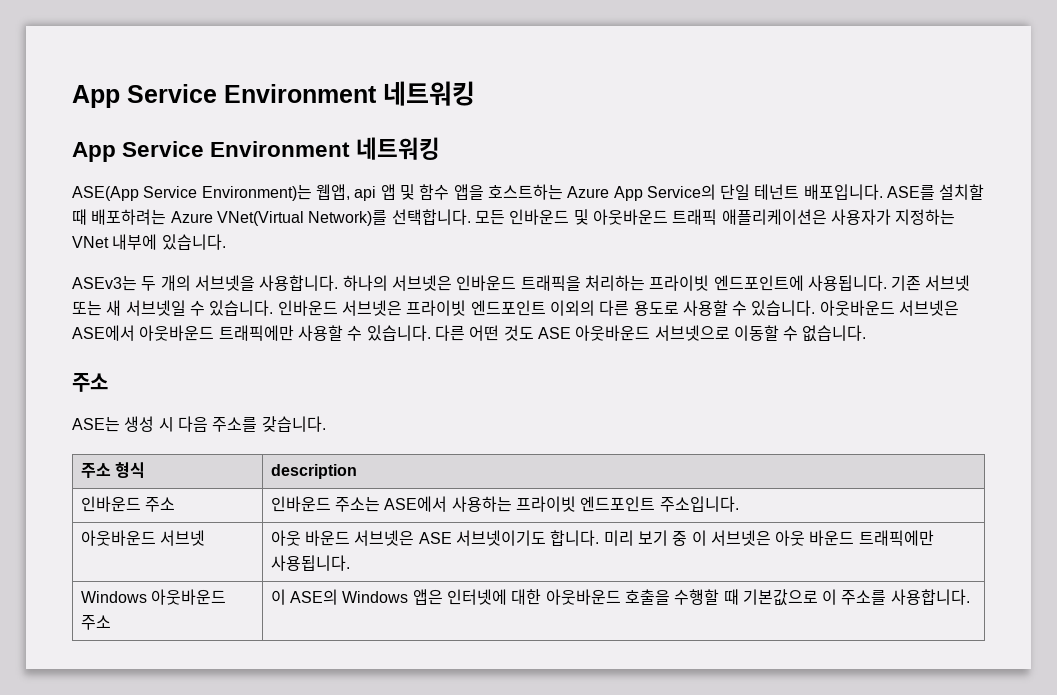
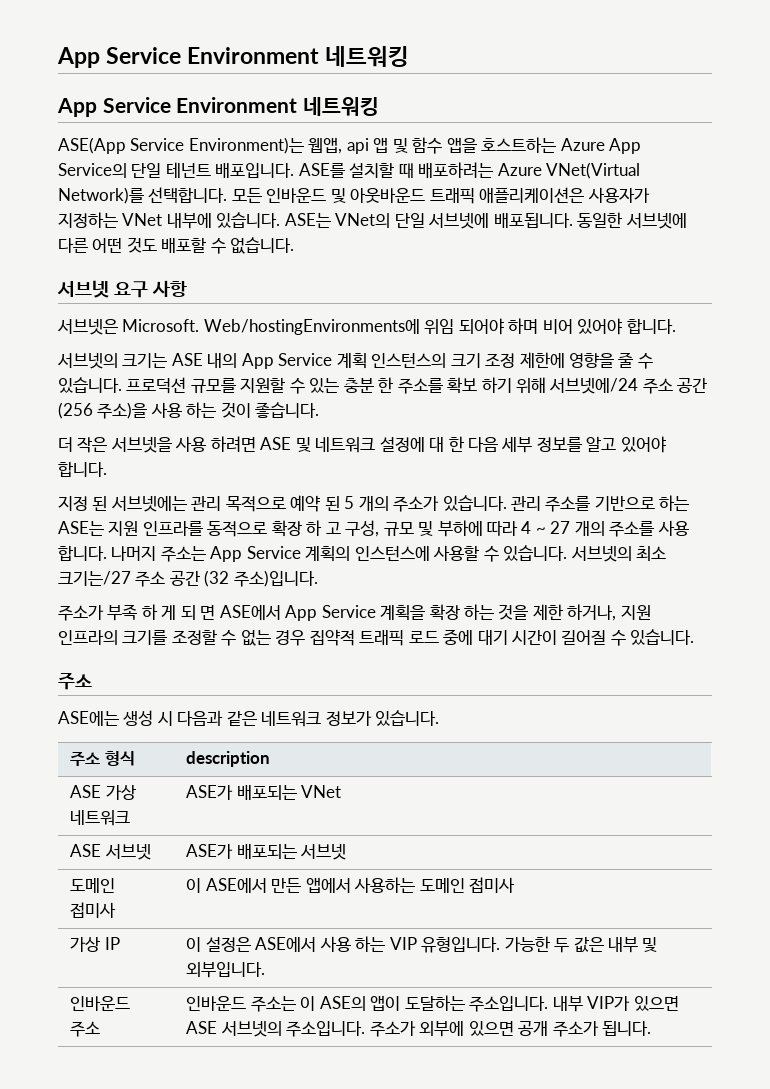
[72,275,971,291] [72,300,960,316] [72,325,867,342] // ASEv3는 두 개의 서브넷을 사용합니다. 하나의 서브넷은 인바운드 트래픽을 처리하는 프라이빗 엔드포인트에 사용됩니다. 기존 서브넷 또는 새 서브넷일 수 있습니다. 인바운드 서브넷은 프라이빗 엔드포인트 이외의 다른 용도로 사용할 수 있습니다. 아웃바운드 서브넷은 ASE에서 아웃바운드 트래픽에만 사용할 수 있습니다. 다른 어떤 것도 ASE 아웃바운드 서브넷으로 이동할 수 없습니다. -> [284,212,687,229] [58,237,295,254] [57,280,188,298] [57,318,676,335] [57,352,653,369] [58,377,708,394] [58,402,320,419] [58,436,666,453] [58,461,107,477] [58,495,690,512] [58,520,689,537] [58,545,667,562] [58,570,318,587] [58,604,651,621] [58,629,695,646] ASE는 VNet의 단일 서브넷에 배포됩니다. 동일한 서브넷에 다른 어떤 것도 배포할 수 없습니다. // 서브넷 요구 사항 // 서브넷은 Microsoft. Web/hostingEnvironments에 위임 되어야 하며 비어 있어야 합니다. // 서브넷의 크기는 ASE 내의 App Service 계획 인스턴스의 크기 조정 제한에 영향을 줄 수 있습니다. 프로덕션 규모를 지원할 수 있는 충분 한 주소를 확보 하기 위해 서브넷에/24 주소 공간 (256 주소)을 사용 하는 것이 좋습니다. // 더 작은 서브넷을 사용 하려면 ASE 및 네트워크 설정에 대 한 다음 세부 정보를 알고 있어야 합니다. // 지정 된 서브넷에는 관리 목적으로 예약 된 5 개의 주소가 있습니다. 관리 주소를 기반으로 하는 ASE는 지원 인프라를 동적으로 확장 하 고 구성, 규모 및 부하에 따라 4 ~ 27 개의 주소를 사용 합니다. 나머지 주소는 App Service 계획의 인스턴스에 사용할 수 있습니다. 서브넷의 최소 크기는/27 주소 공간 (32 주소)입니다. // 주소가 부족 하 게 되 면 ASE에서 App Service 계획을 확장 하는 것을 제한 하거나, 지원 인프라의 크기를 조정할 수 없는 경우 집약적 트래픽 로드 중에 대기 시간이 길어질 수 있습니다.
[72,416,120,432] ASE는 -> [58,711,119,726] ASE에는
[177,416,326,432] [80,462,145,478] [270,464,357,479] [80,496,175,512] [270,496,739,512] [80,530,205,546] [270,530,934,546] [270,555,350,571] [80,589,226,605] [80,615,111,630] [270,589,970,606] 다음 주소를 갖습니다. // 주소 형식 | description // 인바운드 주소 | 인바운드 주소는 ASE에서 사용하는 프라이빗 엔드포인트 주소입니다. // 아웃바운드 서브넷 | 아웃 바운드 서브넷은 ASE 서브넷이기도 합니다. 미리 보기 중 이 서브넷은 아웃 바운드 트래픽에만 사용됩니다. // Windows 아웃바운드 주소 | 이 ASE의 Windows 앱은 인터넷에 대한 아웃바운드 호출을 수행할 때 기본값으로 이 주소를 사용합니다. -> [177,710,440,727] [70,751,135,766] [186,751,271,767] [70,785,136,800] [70,809,131,826] [186,785,342,800] [70,844,151,860] [186,844,347,860] [70,878,116,893] [70,902,117,918] [186,877,516,893] [70,937,120,952] [186,936,658,953] [186,962,266,978] [70,996,131,1011] [70,1021,101,1037] [186,995,679,1012] [186,1021,652,1037] 다음과 같은 네트워크 정보가 있습니다. // 주소 형식 | description // ASE 가상 네트워크 | ASE가 배포되는 VNet // ASE 서브넷 | ASE가 배포되는 서브넷 // 도메인 접미사 | 이 ASE에서 만든 앱에서 사용하는 도메인 접미사 // 가상 IP | 이 설정은 ASE에서 사용 하는 VIP 유형입니다. 가능한 두 값은 내부 및 외부입니다. // 인바운드 주소 | 인바운드 주소는 이 ASE의 앱이 도달하는 주소입니다. 내부 VIP가 있으면 ASE 서브넷의 주소입니다. 주소가 외부에 있으면 공개 주소가 됩니다.

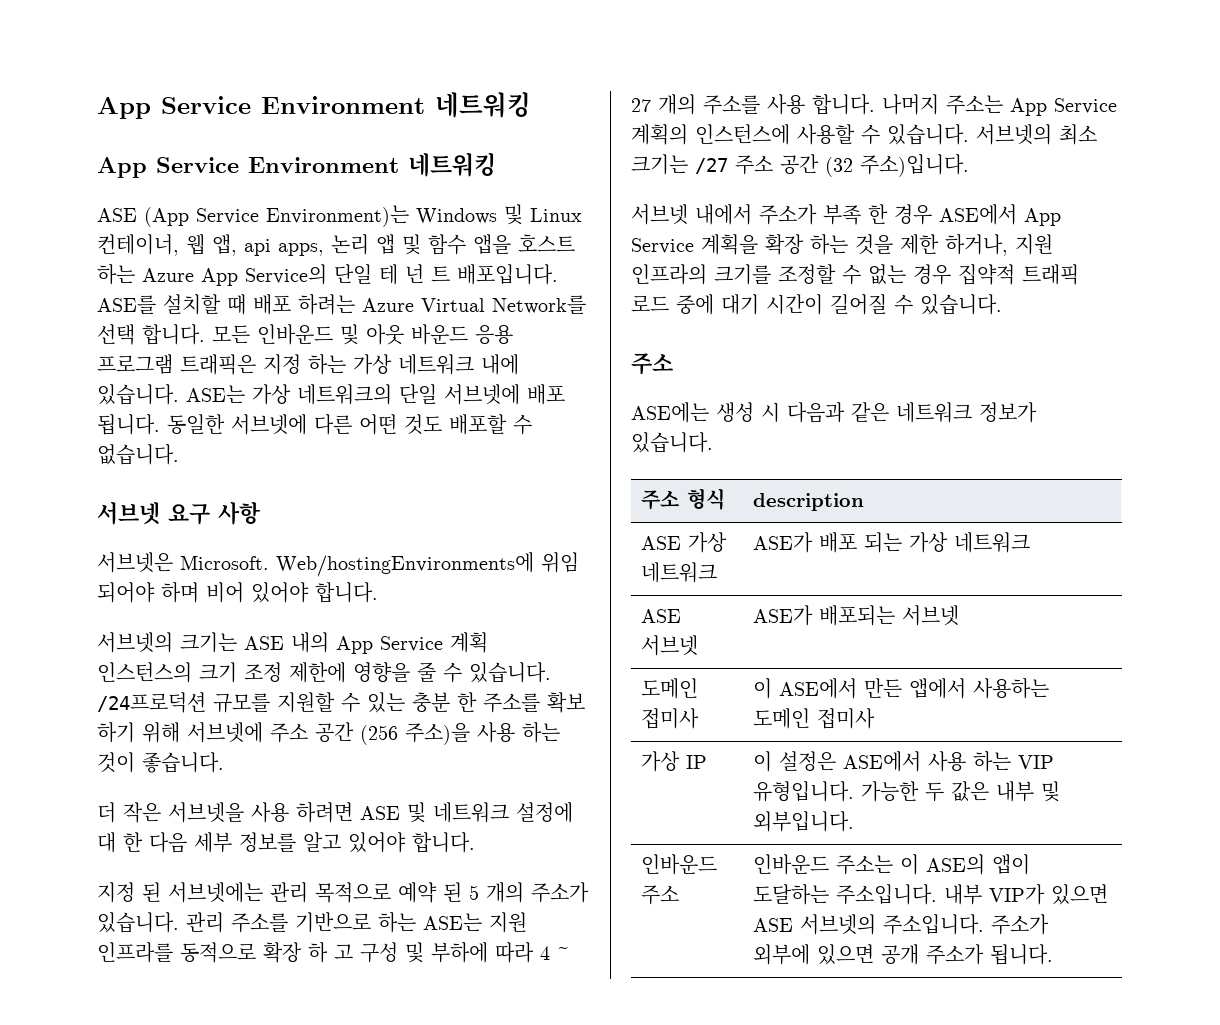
[58,137,369,154] ASE(App Service Environment)는 웹앱, api -> [97,204,582,227] [97,234,369,256] ASE (App Service Environment)는 Windows 및 Linux 컨테이너, 웹 앱, api apps, 논리
[481,137,557,153] 호스트하는 -> [518,234,575,252] [97,264,135,285] 호스트 하는
[165,162,211,178] 테넌트 -> [379,264,450,285] 테 넌 트
[418,162,641,179] [58,187,650,204] [58,212,573,229] 배포하려는 Azure VNet(Virtual Network)를 선택합니다. 모든 인바운드 및 아웃바운드 트래픽 애플리케이션은 사용자가 지정하는 VNet 내부에 있습니다. ASE는 VNet의 단일 서브넷에 배포됩니다. -> [253,294,586,315] [97,324,513,345] [97,354,519,375] [97,384,565,405] [97,414,160,435] 배포 하려는 Azure Virtual Network를 선택 합니다. 모든 인바운드 및 아웃 바운드 응용 프로그램 트래픽은 지정 하는 가상 네트워크 내에 있습니다. ASE는 가상 네트워크의 단일 서브넷에 배포 됩니다.
[126,377,187,394] 프로덕션 -> [97,692,206,713] /24프로덕션
[549,378,639,394] 서브넷에/24 -> [187,722,263,743] 서브넷에
[345,520,414,537] 구성, 규모 -> [360,942,398,963] 구성
[58,571,131,586] 크기는/27 -> [631,154,728,175] 크기는 /27
[58,604,216,621] 주소가 부족 하 게 되 면 -> [631,204,932,225] 서브넷 내에서 주소가 부족 한 경우
[236,785,342,800] 배포되는 VNet -> [819,532,1031,553] 배포 되는 가상 네트워크

